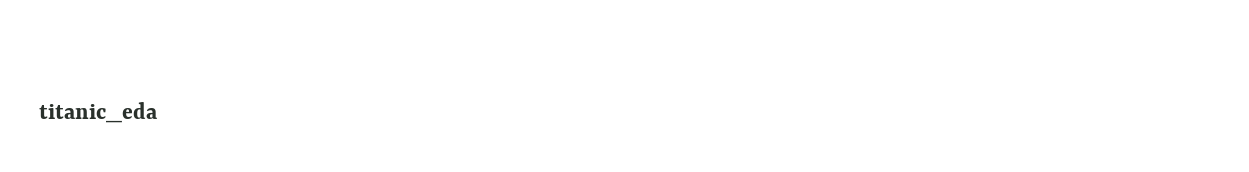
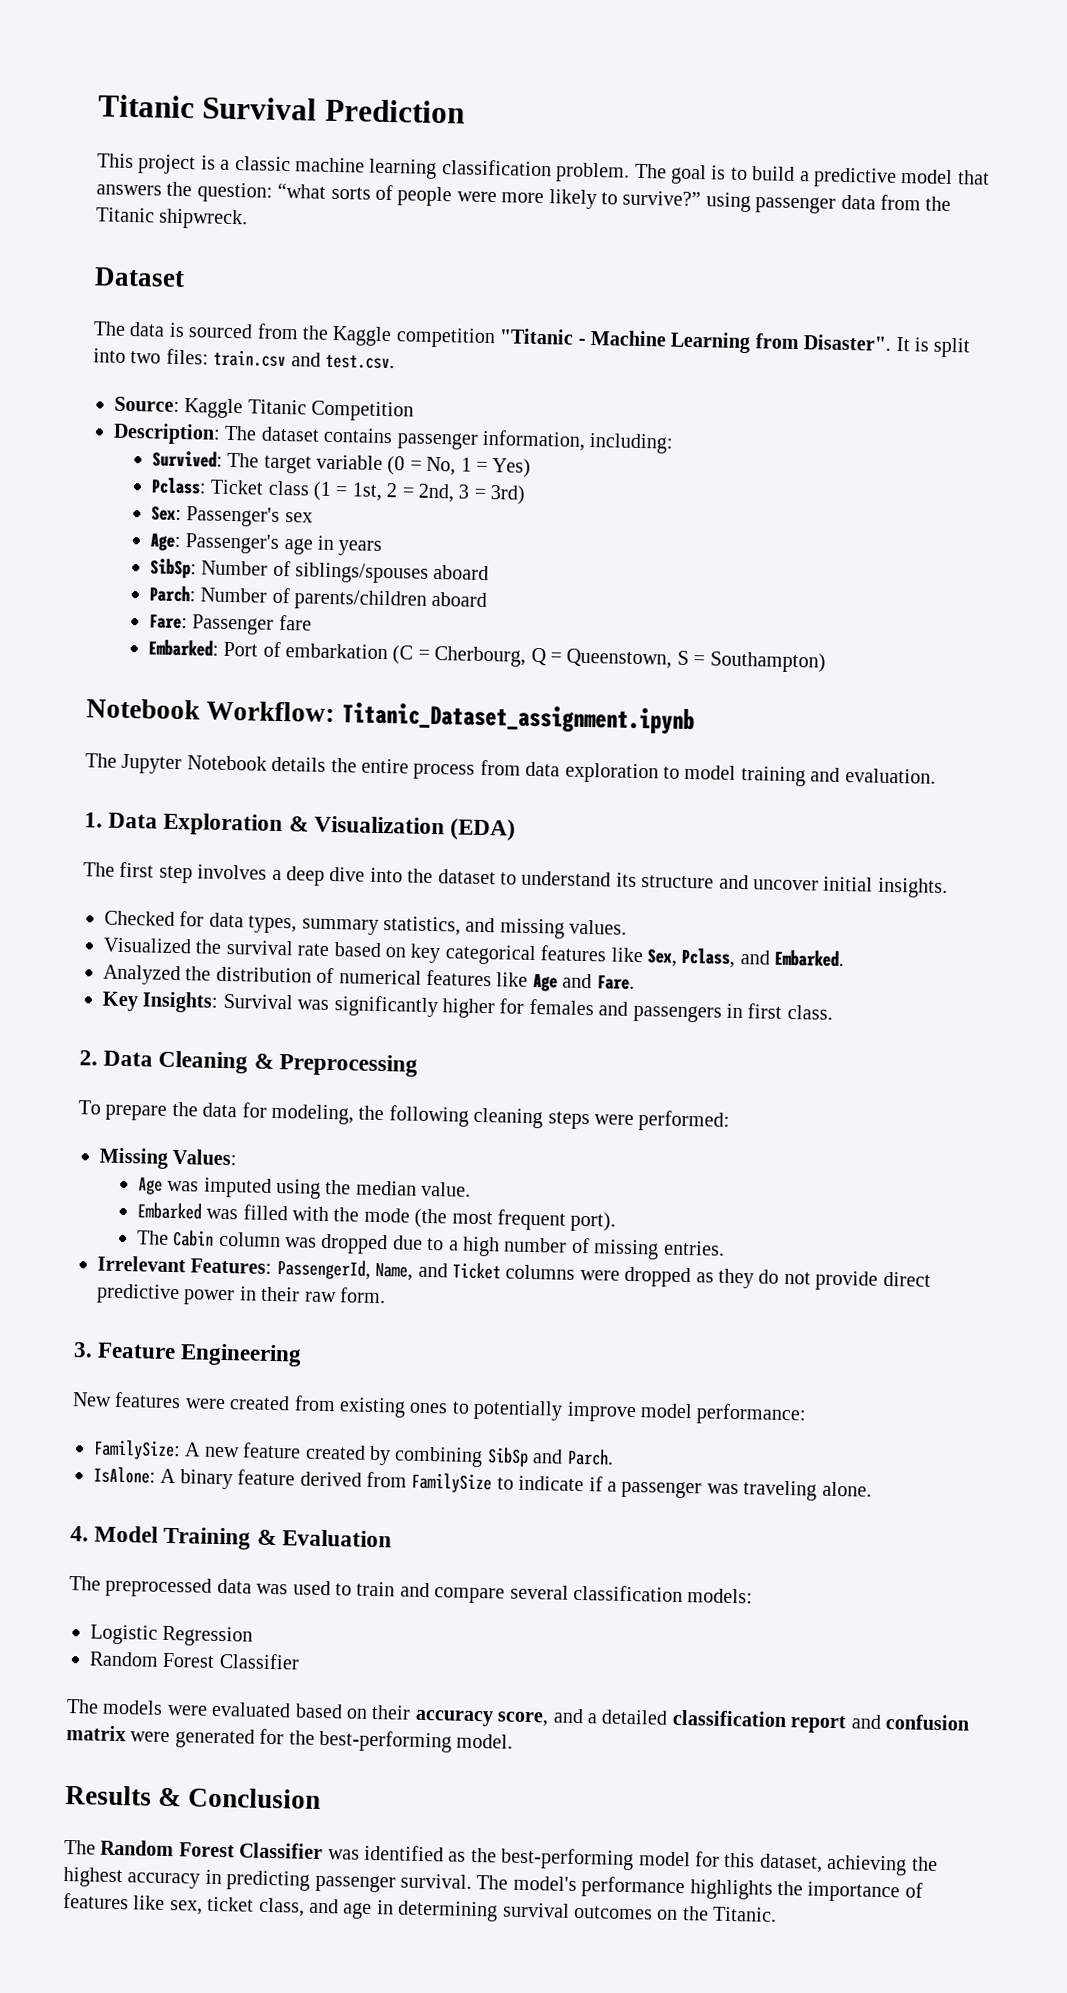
[39,102,158,123] titanic_eda -> [98,94,465,124] [97,153,990,188] [96,181,952,214] [96,207,249,230] [94,267,185,288] [93,321,971,358] [93,348,395,370] [114,396,415,422] [113,422,675,454] [151,450,532,478] [150,477,526,505] [150,505,313,527] [149,533,383,556] [149,558,490,584] [148,585,488,611] [148,614,312,635] [147,639,826,673] [86,698,695,736] [85,753,936,787] [84,812,517,841] [83,861,948,899] [104,910,628,939] [103,937,845,968] [103,964,635,992] [102,991,833,1023] [79,1050,418,1077] [78,1100,731,1132] [99,1147,238,1169] [137,1177,472,1199] [136,1202,617,1232] [136,1230,725,1260] [97,1255,931,1291] [96,1283,386,1306] [73,1342,303,1367] [72,1391,808,1426] [93,1439,614,1468] [93,1466,872,1501] [70,1525,392,1550] [69,1576,754,1604] [90,1624,254,1647] [89,1651,300,1670] [66,1699,970,1734] [66,1725,514,1753] [65,1785,321,1809] [64,1839,938,1876] [63,1866,923,1903] [63,1892,778,1922] Titanic Survival Prediction // This project is a classic machine learning classification problem. The goal is to build a predictive model that answers the question: “what sorts of people were more likely to survive?” using passenger data from the Titanic shipwreck. // Dataset // The data is sourced from the Kaggle competition "Titanic - Machine Learning from Disaster". It is split into two files: train.csv and test.csv. // Source: Kaggle Titanic Competition // Description: The dataset contains passenger information, including: // Survived: The target variable (0 = No, 1 = Yes) // Pclass: Ticket class (1 = 1st, 2 = 2nd, 3 = 3rd) // Sex: Passenger's sex // Age: Passenger's age in years // SibSp: Number of siblings/spouses aboard // Parch: Number of parents/children aboard // Fare: Passenger fare // Embarked: Port of embarkation (C = Cherbourg, Q = Queenstown, S = Southampton) // Notebook Workflow: Titanic_Dataset_assignment.ipynb // The Jupyter Notebook details the entire process from data exploration to model training and evaluation. // 1. Data Exploration & Visualization (EDA) // The first step involves a deep dive into the dataset to understand its structure and uncover initial insights. // Checked for data types, summary statistics, and missing values. // Visualized the survival rate based on key categorical features like Sex, Pclass, and Embarked. // Analyzed the distribution of numerical features like Age and Fare. // Key Insights: Survival was significantly higher for females and passengers in first class. // 2. Data Cleaning & Preprocessing // To prepare the data for modeling, the following cleaning steps were performed: // Missing Values: // Age was imputed using the median value. // Embarked was filled with the mode (the most frequent port). // The Cabin column was dropped due to a high number of missing entries. // Irrelevant Features: PassengerId, Name, and Ticket columns were dropped as they do not provide direct predictive power in their raw form. // 3. Feature Engineering // New features were created from existing ones to potentially improve model performance: // FamilySize: A new feature created by combining SibSp and Parch. // IsAlone: A binary feature derived from FamilySize to indicate if a passenger was traveling alone. // 4. Model Training & Evaluation // The preprocessed data was used to train and compare several classification models: // Logistic Regression // Random Forest Classifier // The models were evaluated based on their accuracy score, and a detailed classification report and confusion matrix were generated for the best-performing model. // Results & Conclusion // The Random Forest Classifier was identified as the best-performing model for this dataset, achieving the highest accuracy in predicting passenger survival. The model's performance highlights the importance of features like sex, ticket class, and age in determining survival outcomes on the Titanic.

